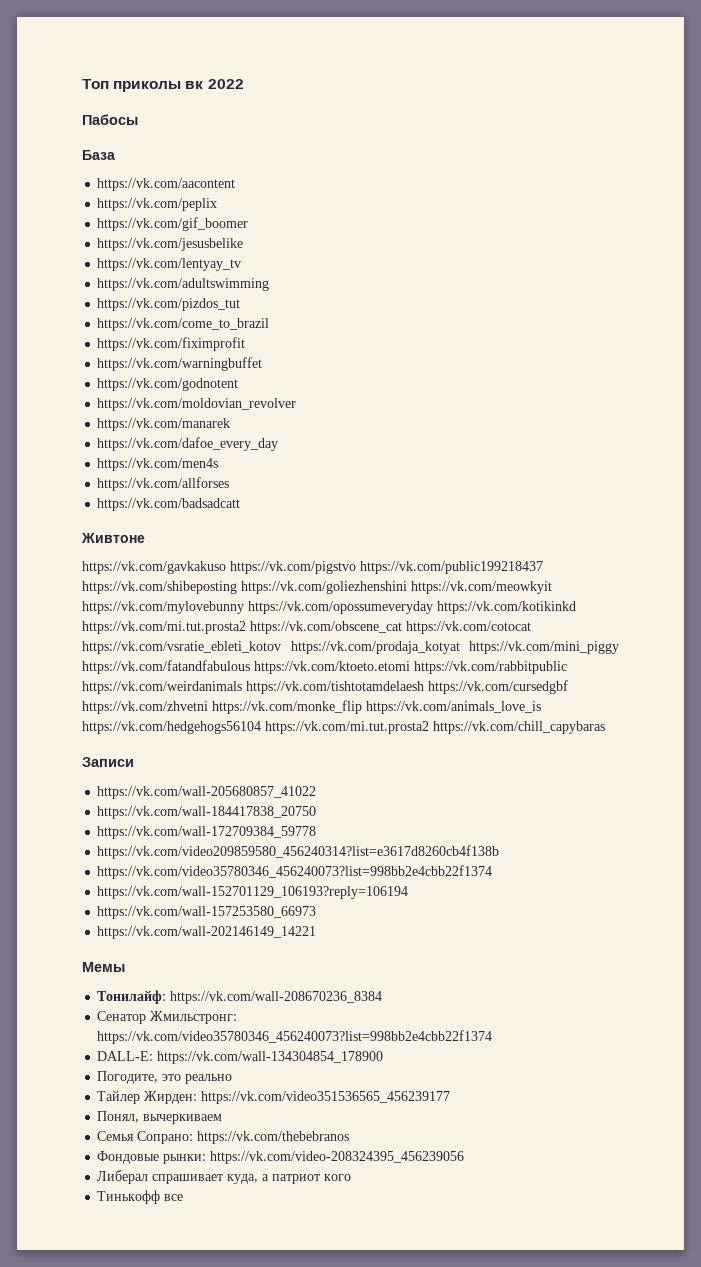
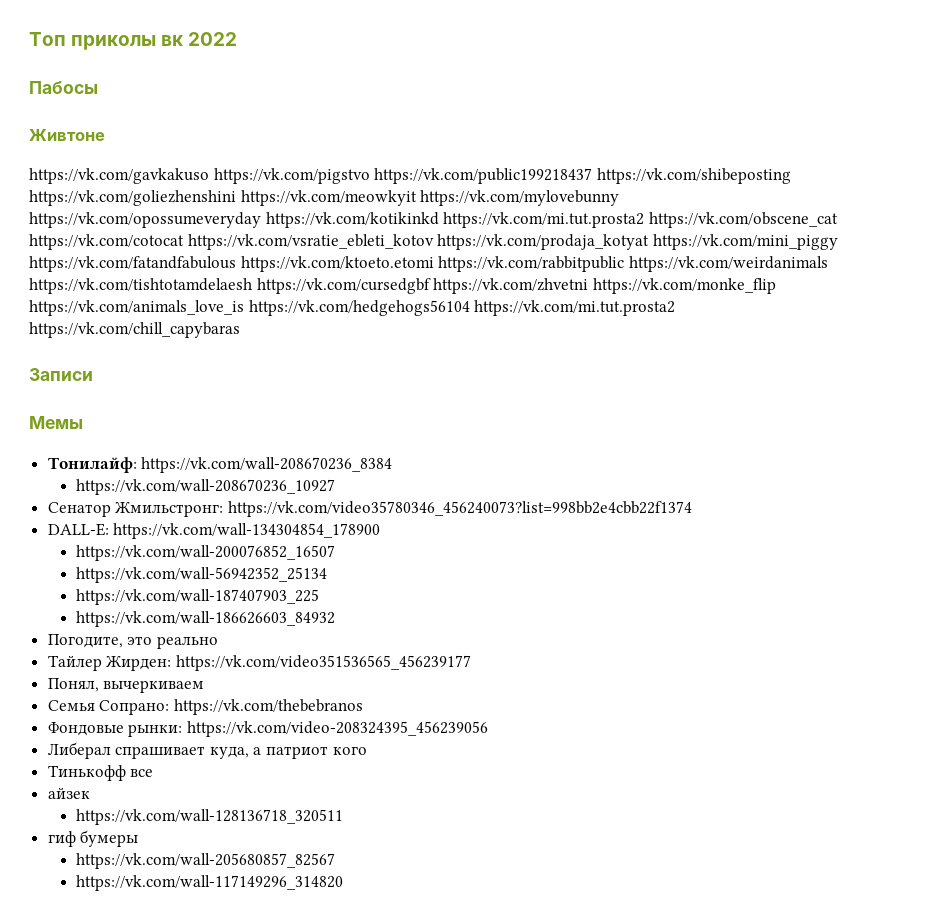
[82,150,115,160] [97,178,236,191] [97,198,218,211] [97,217,249,231] [97,238,244,251] [97,258,242,271] [97,278,270,291] [97,298,241,311] [97,318,270,331] [97,337,246,351] [97,357,263,371] [97,378,239,391] [97,398,297,411] [97,418,231,431] [97,437,279,451] [97,458,219,471] [97,477,230,491] [97,498,241,511] // База // https://vk.com/aacontent // https://vk.com/peplix // https://vk.com/gif_boomer // https://vk.com/jesusbelike // https://vk.com/lentyay_tv // https://vk.com/adultswimming // https://vk.com/pizdos_tut // https://vk.com/come_to_brazil // https://vk.com/fiximprofit // https://vk.com/warningbuffet // https://vk.com/godnotent // https://vk.com/moldovian_revolver // https://vk.com/manarek // https://vk.com/dafoe_every_day // https://vk.com/men4s // https://vk.com/allforses // https://vk.com/badsadcatt -> (98, 87) none
[97,786,317,799] [97,806,317,819] [97,826,317,839] [97,845,500,859] [97,865,493,879] [97,886,409,899] [97,906,317,919] [97,926,317,939] // https://vk.com/wall-205680857_41022 // https://vk.com/wall-184417838_20750 // https://vk.com/wall-172709384_59778 // https://vk.com/video209859580_456240314?list=e3617d8260cb4f138b // https://vk.com/video35780346_456240073?list=998bb2e4cbb22f1374 // https://vk.com/wall-152701129_106193?reply=106194 // https://vk.com/wall-157253580_66973 // https://vk.com/wall-202146149_14221 -> (93, 374) none
(383, 997) none -> [76,479,336,495] // https://vk.com/wall-208670236_10927
(384, 1057) none -> [76,545,336,561] [76,567,328,583] [76,589,320,605] [76,611,336,627] // https://vk.com/wall-200076852_16507 // https://vk.com/wall-56942352_25134 // https://vk.com/wall-187407903_225 // https://vk.com/wall-186626603_84932
(184, 1197) none -> [47,787,90,799] [76,809,344,825] [47,830,139,847] [76,853,336,869] [76,875,344,891] // айзек // https://vk.com/wall-128136718_320511 // гиф бумеры // https://vk.com/wall-205680857_82567 // https://vk.com/wall-117149296_314820

